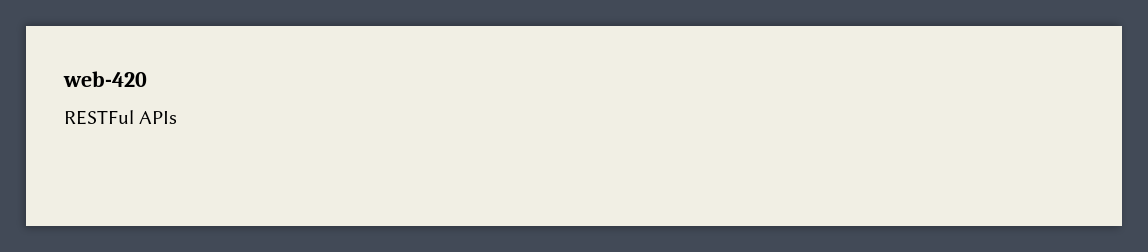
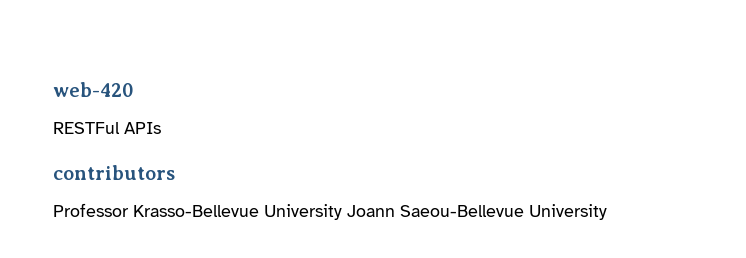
(178, 117) none -> [53,165,175,180] [53,203,607,220] // contributors // Professor Krasso-Bellevue University Joann Saeou-Bellevue University

